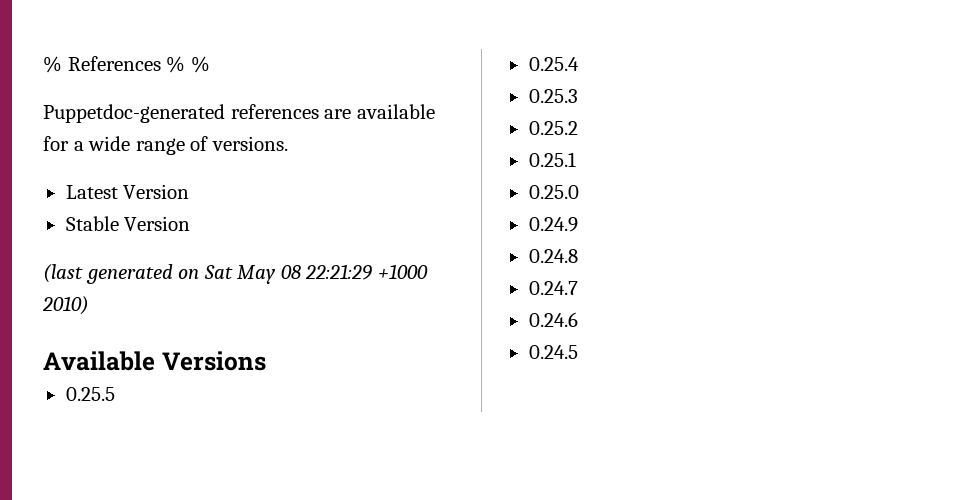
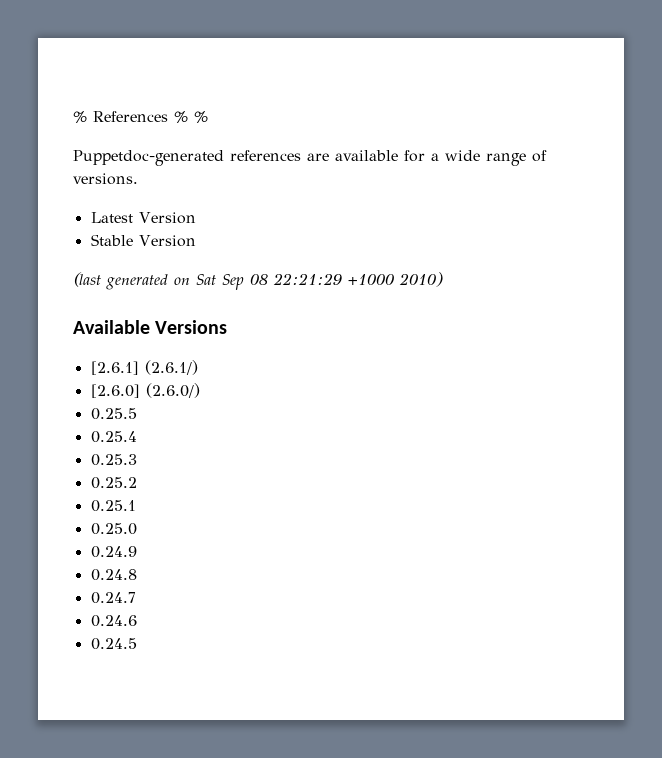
[237,265,277,284] May -> [222,274,244,290] Sep
(266, 361) none -> [90,360,198,375] [90,383,200,398] // [2.6.1] (2.6.1/) // [2.6.0] (2.6.0/)

